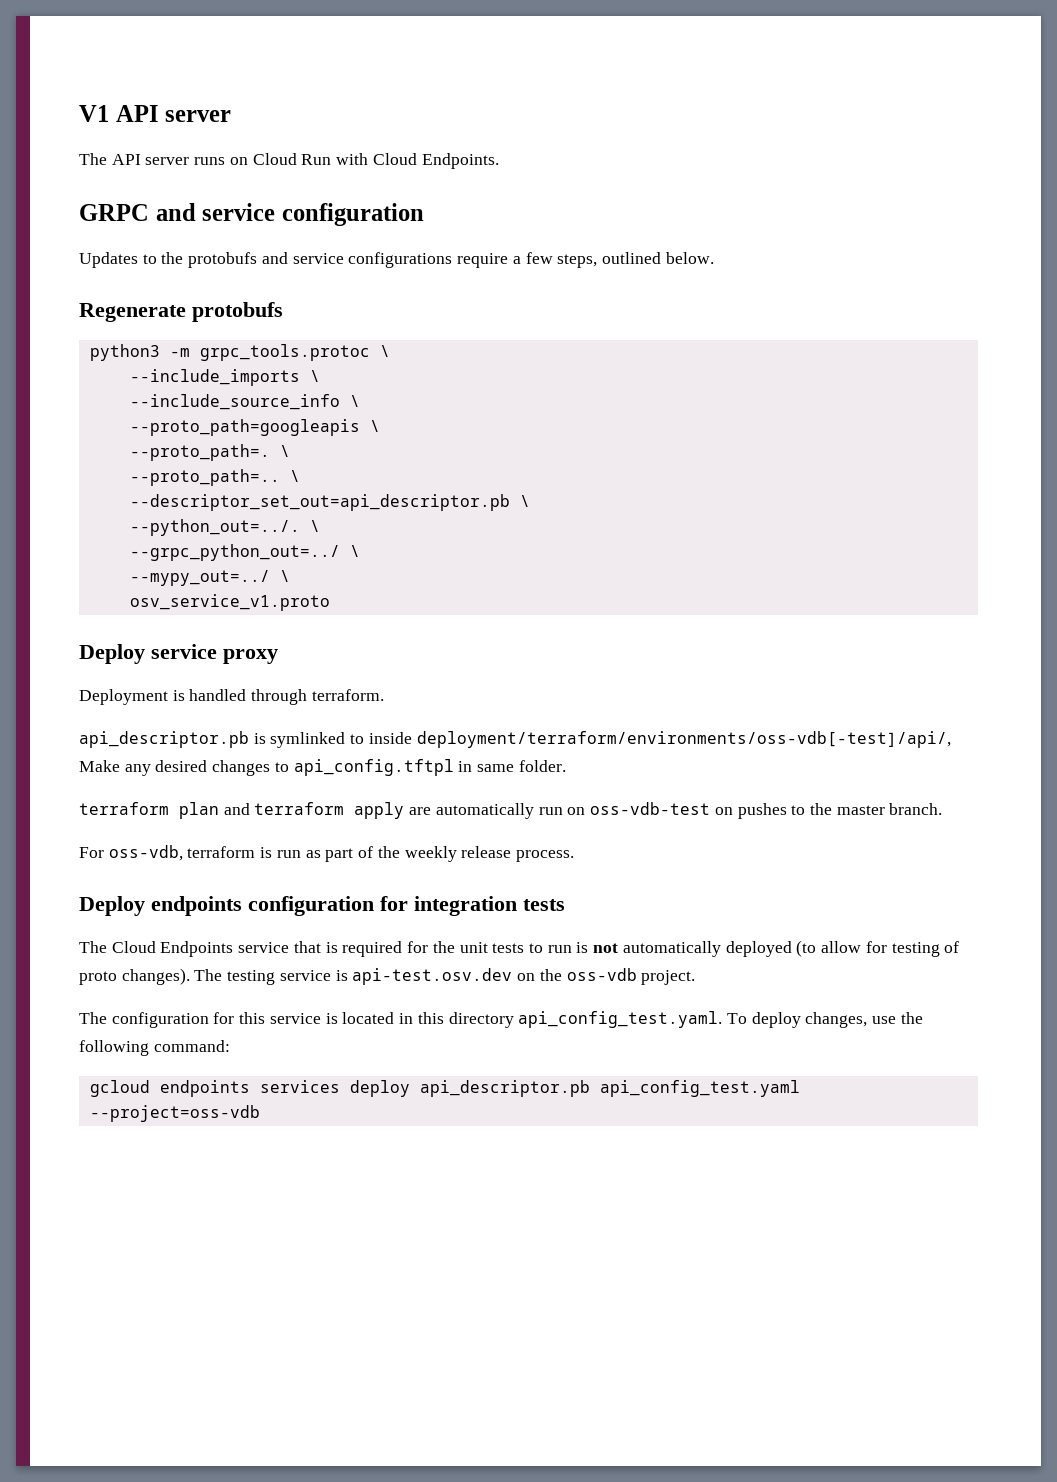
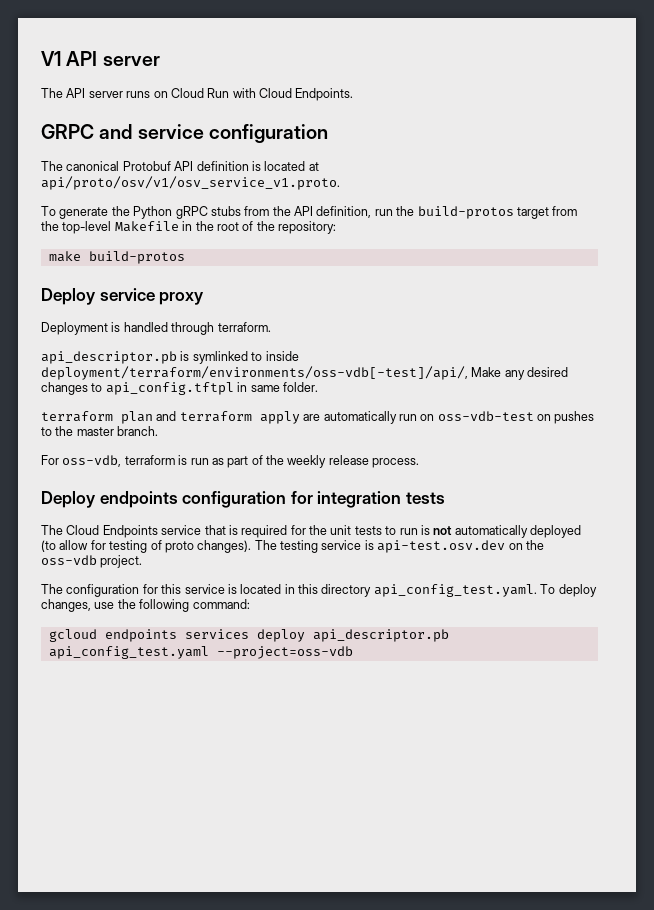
[79,252,714,268] [79,302,283,322] [89,344,390,361] [129,369,320,386] [129,394,360,410] [129,419,380,436] [129,444,290,461] [129,469,300,486] [129,494,530,511] [129,519,320,536] [129,544,360,561] [129,570,290,586] [129,594,330,611] Updates to the protobufs and service configurations require a few steps, outlined below. // Regenerate protobufs // python3 -m grpc_tools.protoc \ // --include_imports \ // --include_source_info \ // --proto_path=googleapis \ // --proto_path=. \ // --proto_path=.. \ // --descriptor_set_out=api_descriptor.pb \ // --python_out=../. \ // --grpc_python_out=../ \ // --mypy_out=../ \ // osv_service_v1.proto -> [41,161,319,171] [41,176,340,190] [41,206,578,219] [41,221,336,234] [48,251,185,264] The canonical Protobuf API definition is located at api/proto/osv/v1/osv_service_v1.proto. // To generate the Python gRPC stubs from the API definition, run the build-protos target from the top-level Makefile in the root of the repository: // make build-protos

